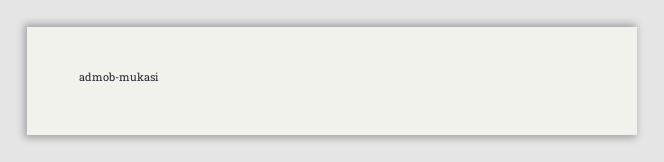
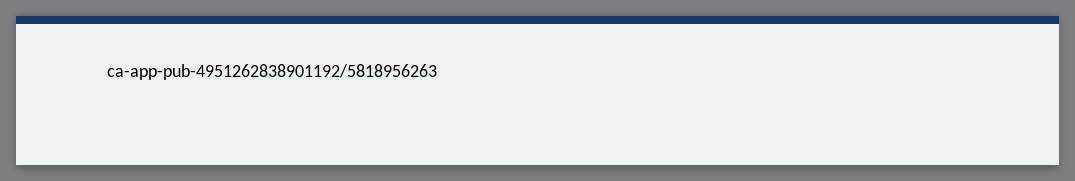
[79,72,159,82] admob-mukasi -> [107,64,437,80] ca-app-pub-4951262838901192/5818956263

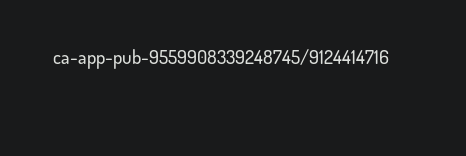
[107,64,437,80] ca-app-pub-4951262838901192/5818956263 -> [53,49,389,69] ca-app-pub-9559908339248745/9124414716

